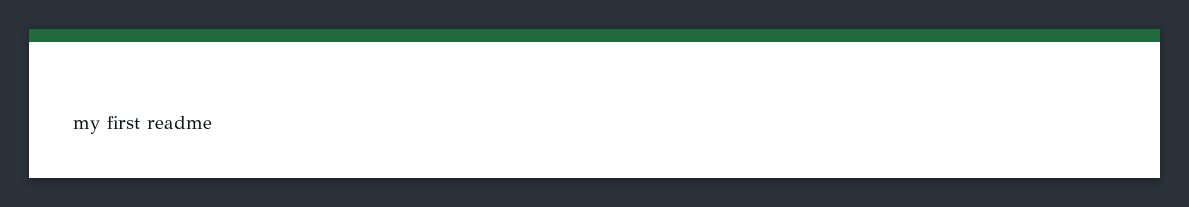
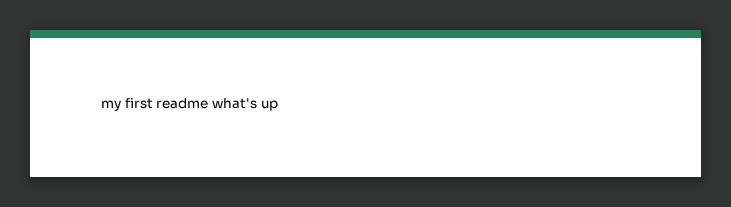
(212, 122) none -> [211,98,278,111] what's up

